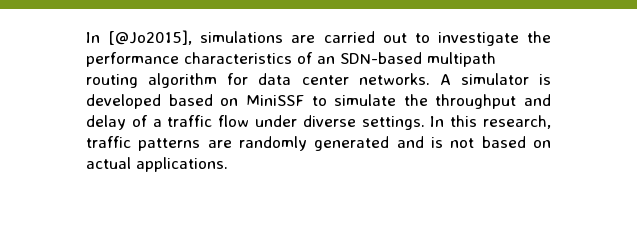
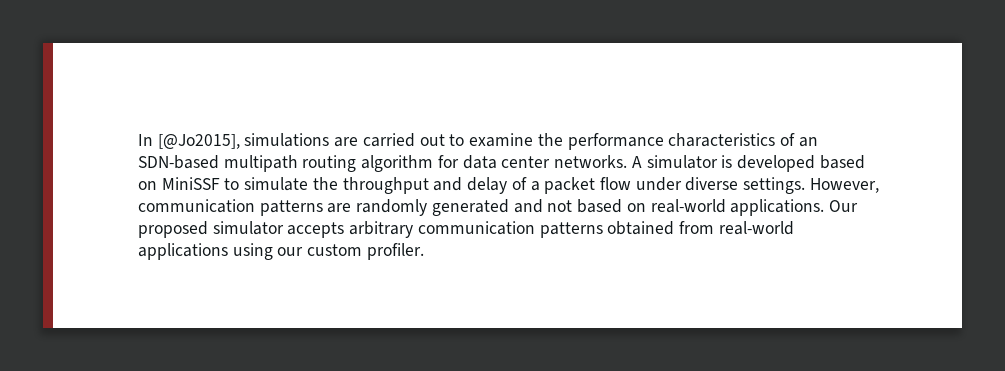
[437,32,519,46] investigate -> [469,133,534,147] examine
[167,115,213,127] traffic -> [544,177,596,194] packet
[430,115,551,129] [86,136,131,148] In this research, traffic -> [809,178,879,193] [138,199,255,213] However, communication
[431,137,443,148] is -> (543, 206) none
[86,157,228,172] actual applications. -> [650,199,858,216] [138,221,794,238] [138,243,424,260] real-world applications. Our proposed simulator accepts arbitrary communication patterns obtained from real-world applications using our custom profiler.

